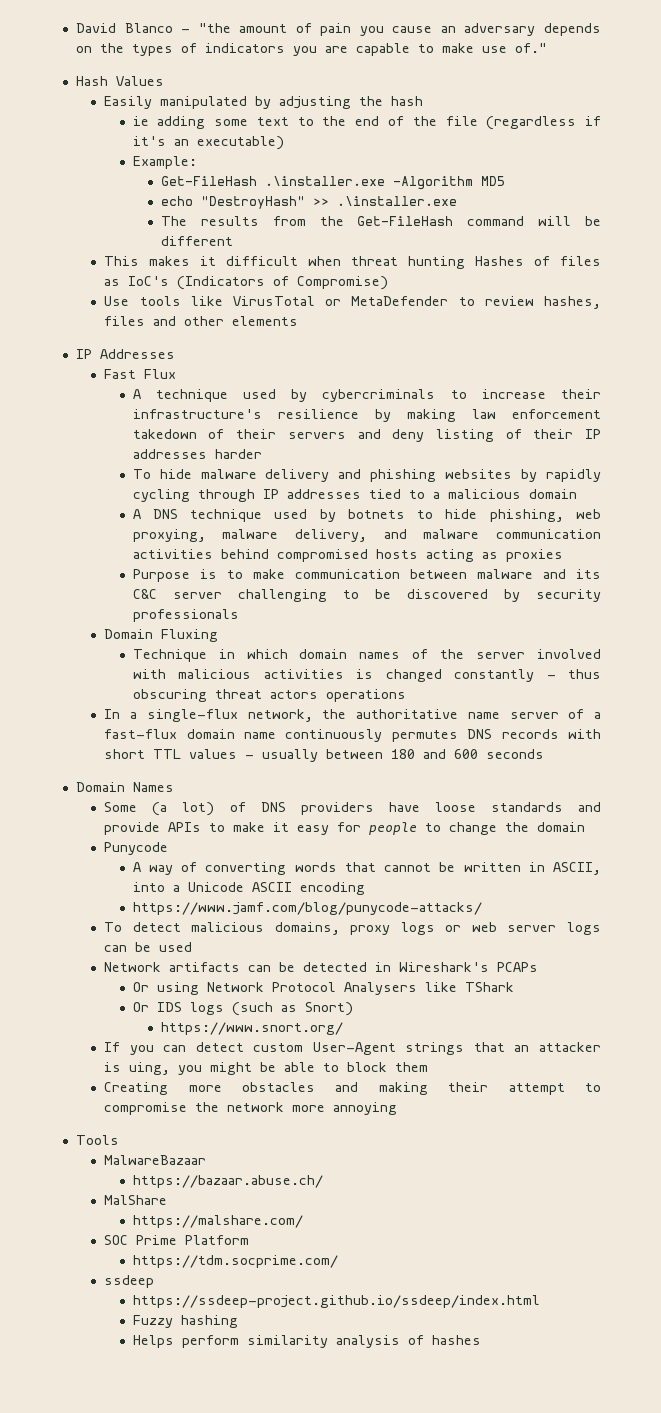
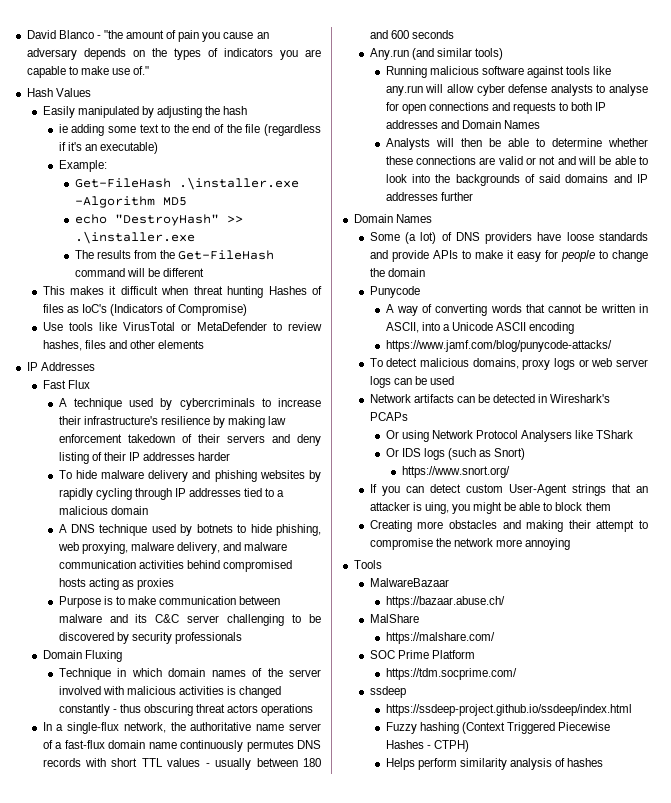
(545, 754) none -> [369,48,503,60] [385,66,612,78] [385,84,648,96] [385,102,607,114] [385,120,540,129] [385,138,648,150] [385,156,648,165] [385,174,648,186] [385,192,473,201] // Any.run (and similar tools) // Running malicious software against tools like any.run will allow cyber defense analysts to analyse for open connections and requests to both IP addresses and Domain Names // Analysts will then be able to determine whether these connections are valid or not and will be able to look into the backgrounds of said domains and IP addresses further
(238, 1321) none -> [461,722,611,734] [385,740,469,752] (Context Triggered Piecewise Hashes - CTPH)

